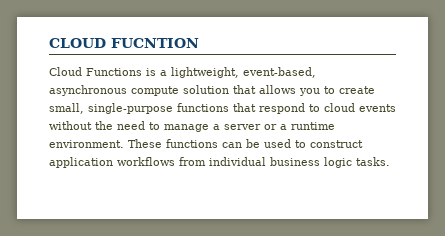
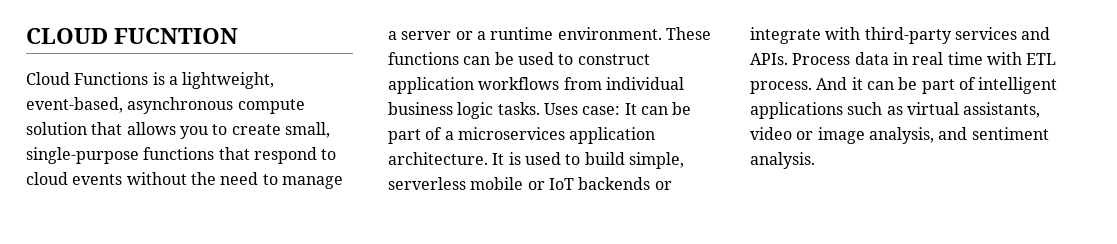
(390, 161) none -> [543,102,692,115] [388,127,656,144] [388,152,684,169] [388,177,672,190] [750,27,1051,44] [750,52,1057,65] [750,77,1058,94] [750,102,1041,119] [750,127,1049,144] [750,152,815,169] Uses case: It can be part of a microservices application architecture. It is used to build simple, serverless mobile or IoT backends or integrate with third-party services and APIs. Process data in real time with ETL process. And it can be part of intelligent applications such as virtual assistants, video or image analysis, and sentiment analysis.

